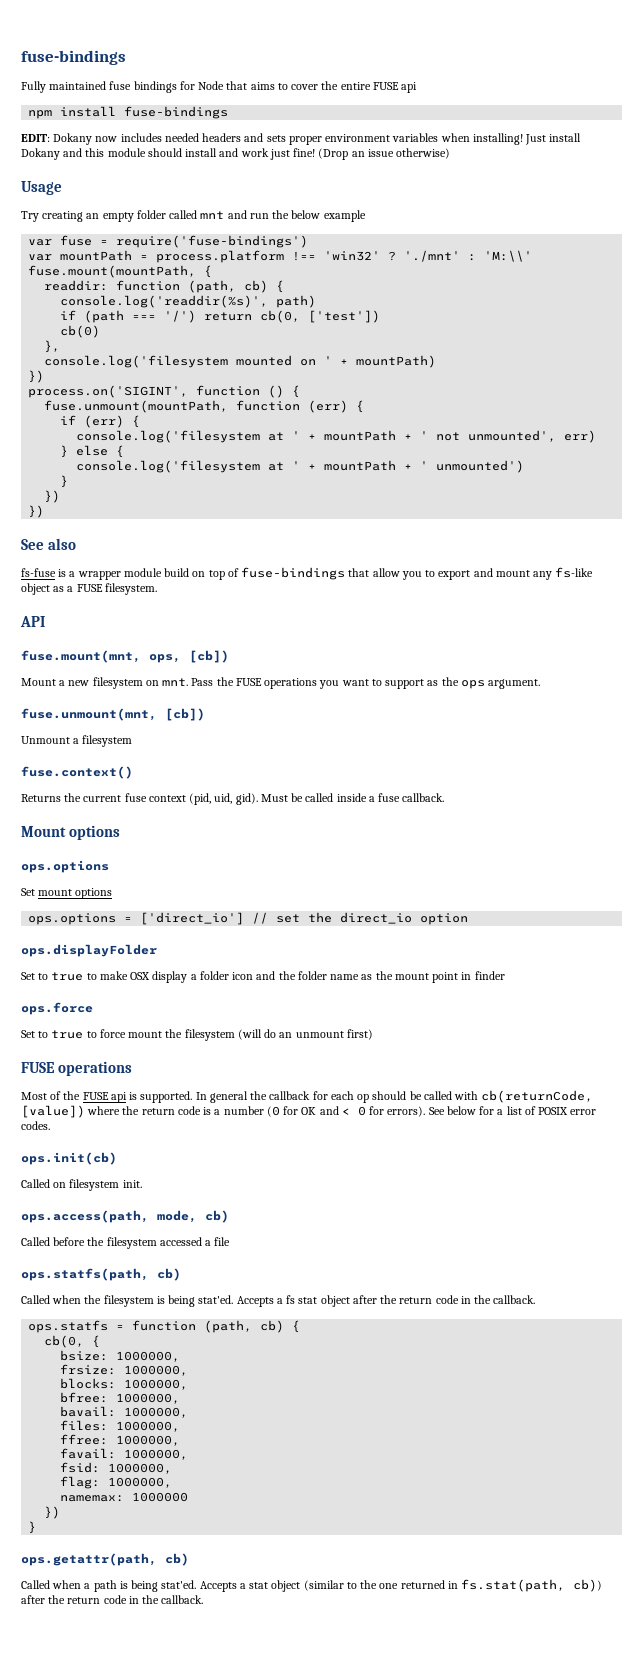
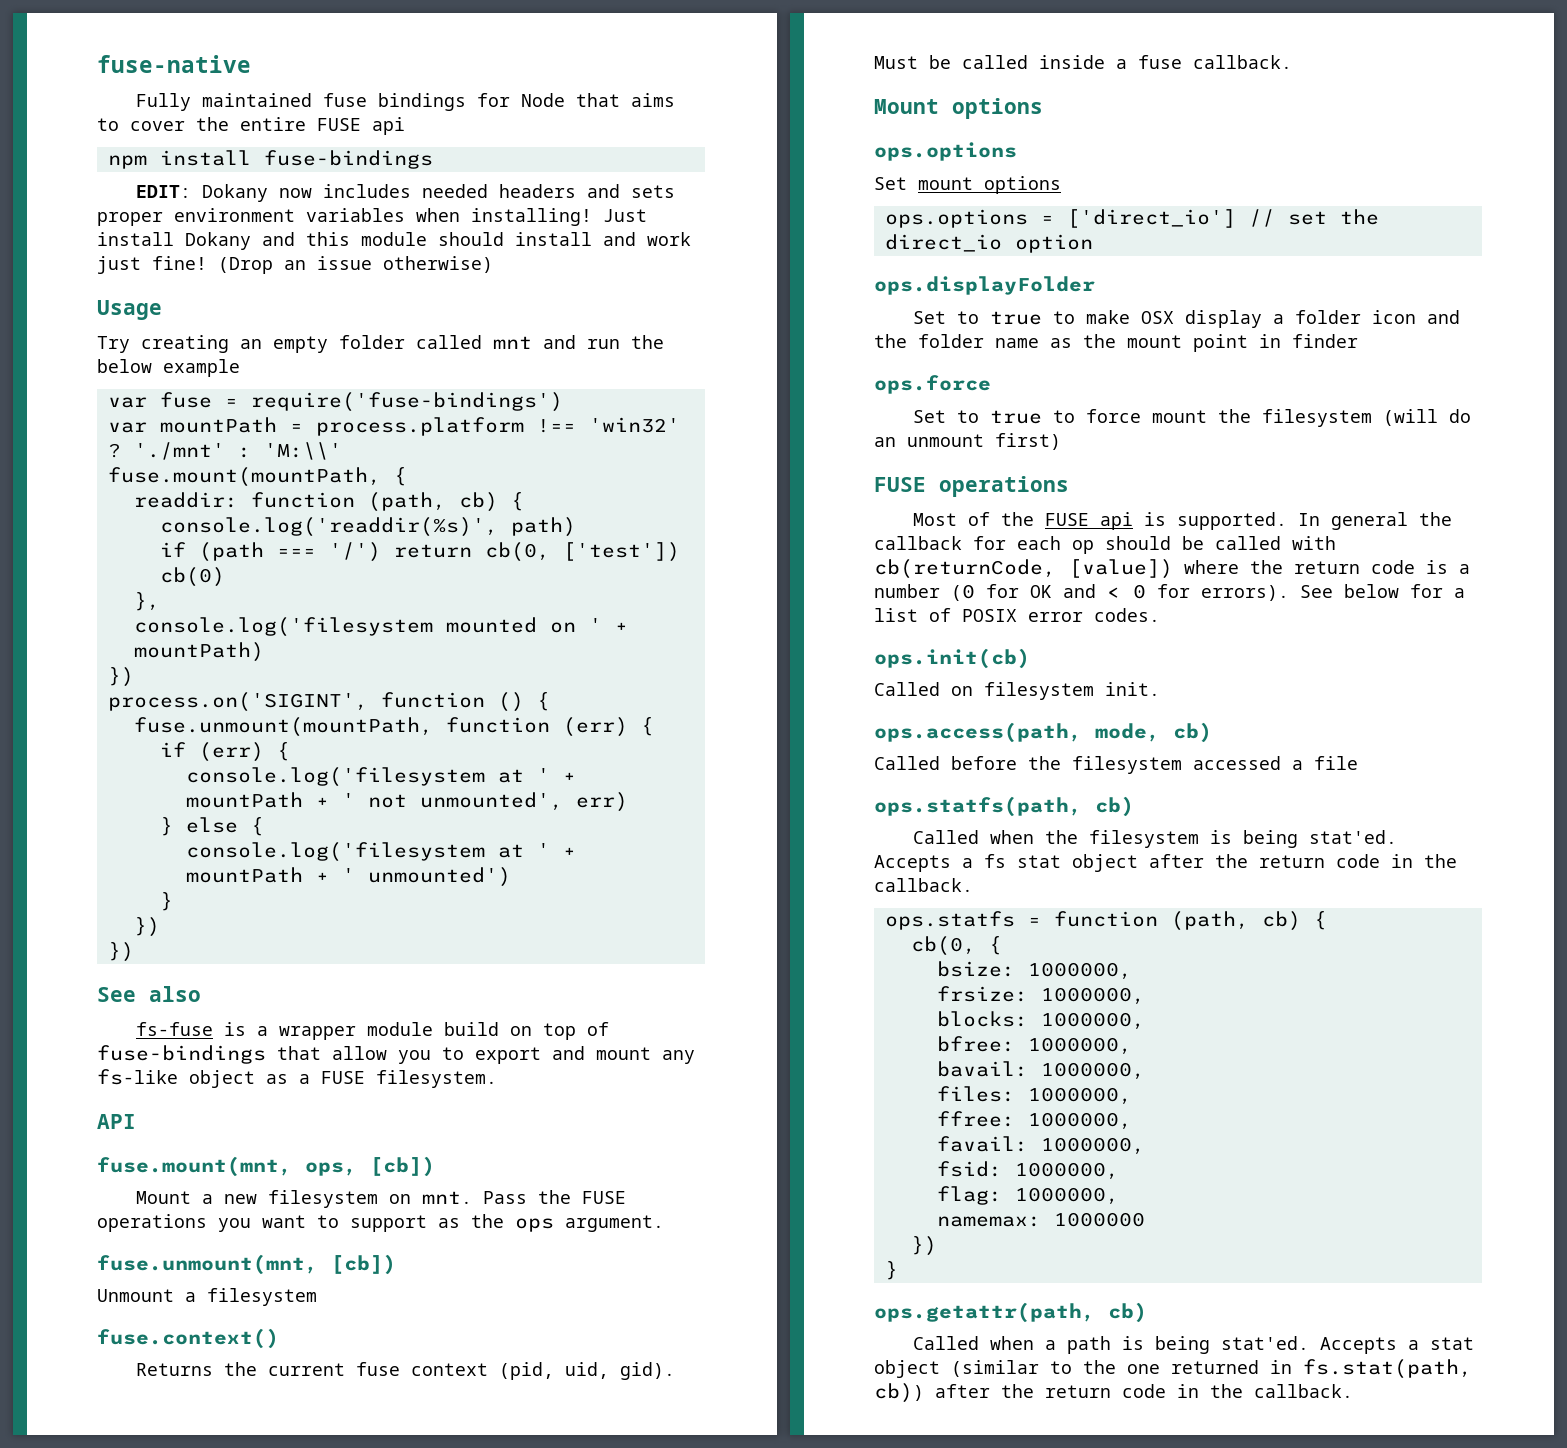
[21,50,126,65] fuse-bindings -> [97,55,251,73] fuse-native

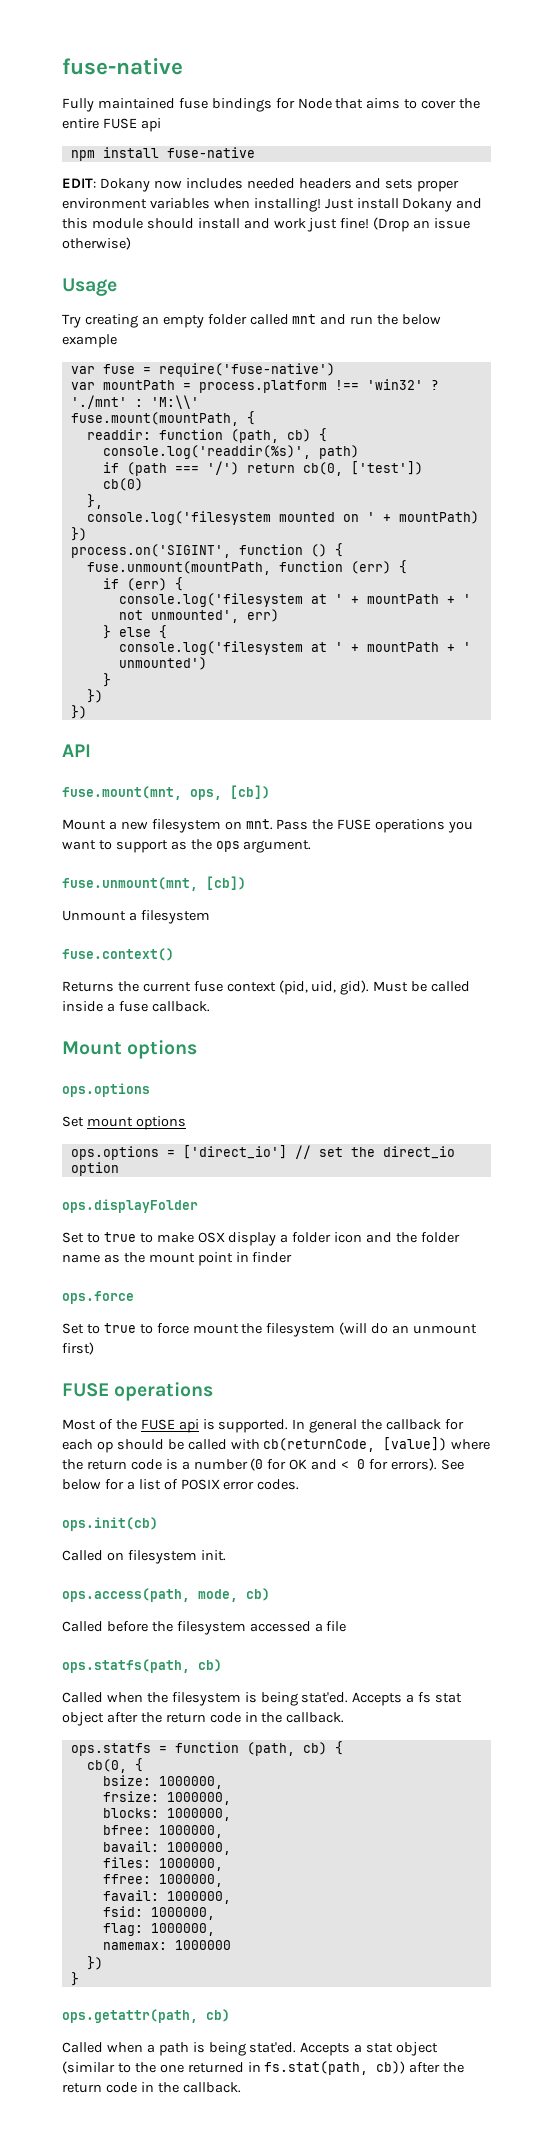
[263,150,433,169] fuse-bindings -> [166,147,255,158] fuse-native
[250,392,563,412] require('fuse-bindings') -> [158,363,335,377] require('fuse-native')
[97,986,201,1002] [135,1022,609,1040] [97,1045,695,1064] [97,1069,497,1088] // See also // fs-fuse is a wrapper module build on top of fuse-bindings that allow you to export and mount any fs-like object as a FUSE filesystem. -> (87, 712) none

